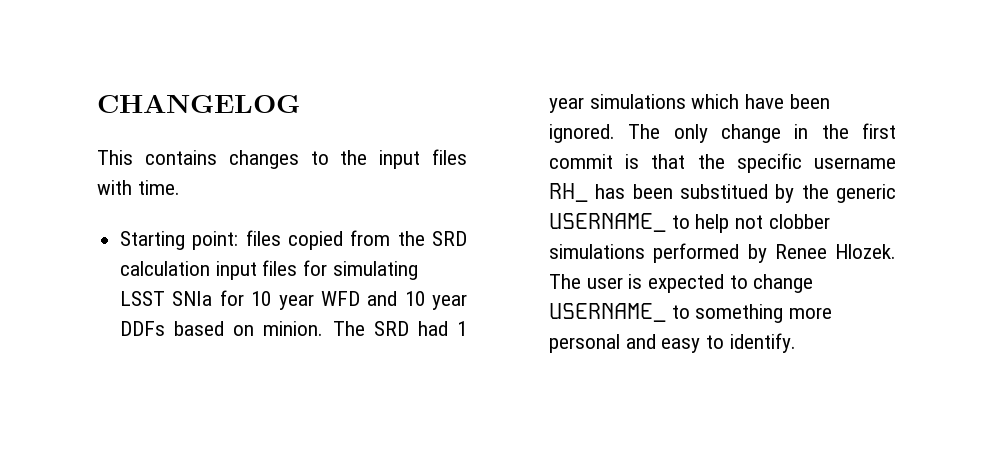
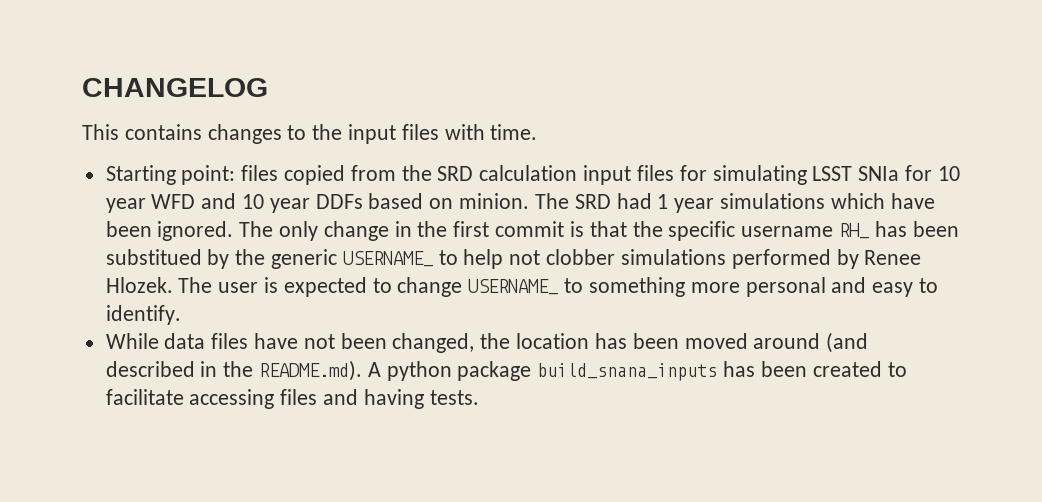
(796, 343) none -> [105,332,869,353] [105,360,907,381] [105,389,479,409] // While data files have not been changed, the location has been moved around (and described in the README.md). A python package build_snana_inputs has been created to facilitate accessing files and having tests.

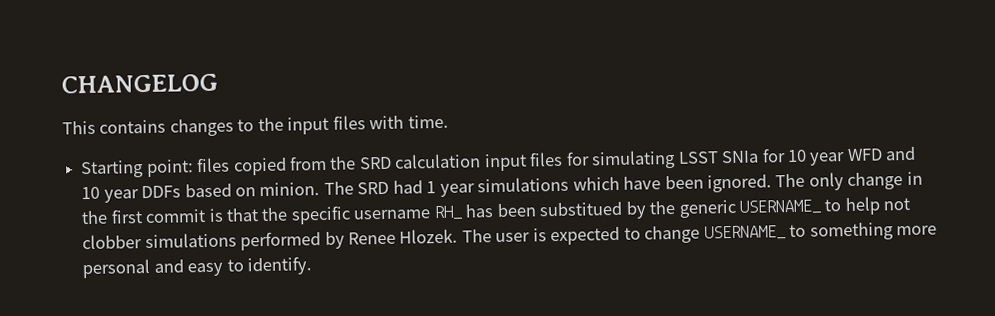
[105,332,869,353] [105,360,907,381] [105,389,479,409] // While data files have not been changed, the location has been moved around (and described in the README.md). A python package build_snana_inputs has been created to facilitate accessing files and having tests. -> (312, 266) none

